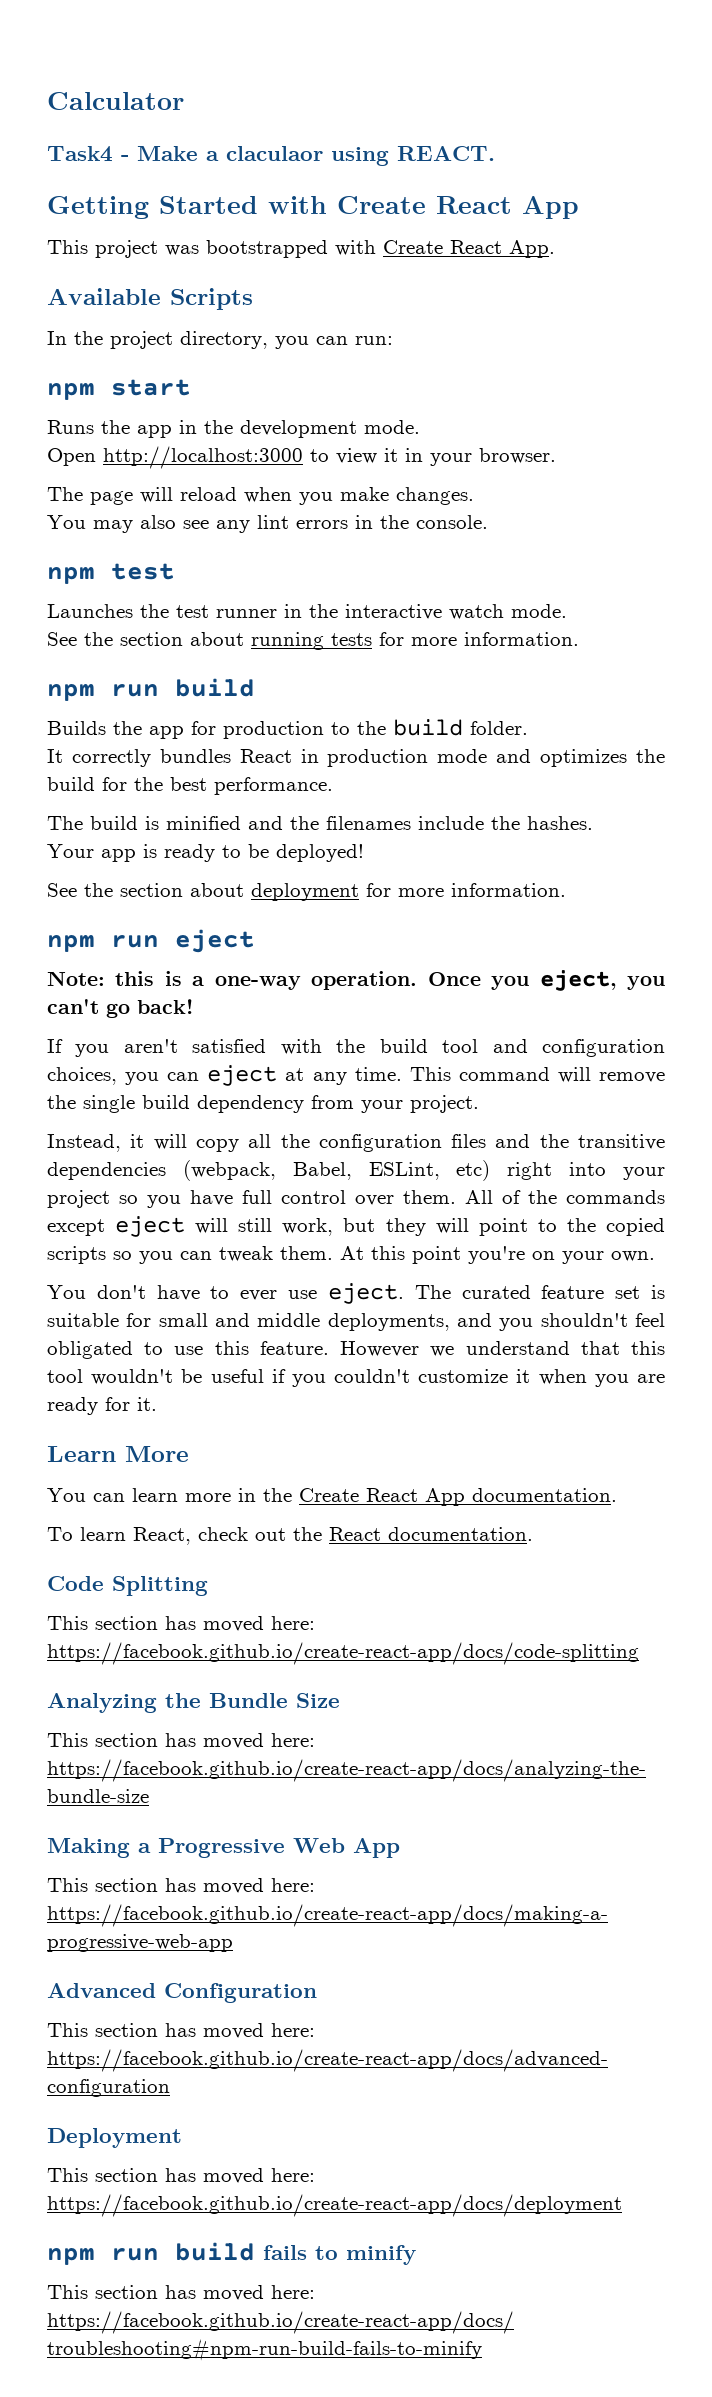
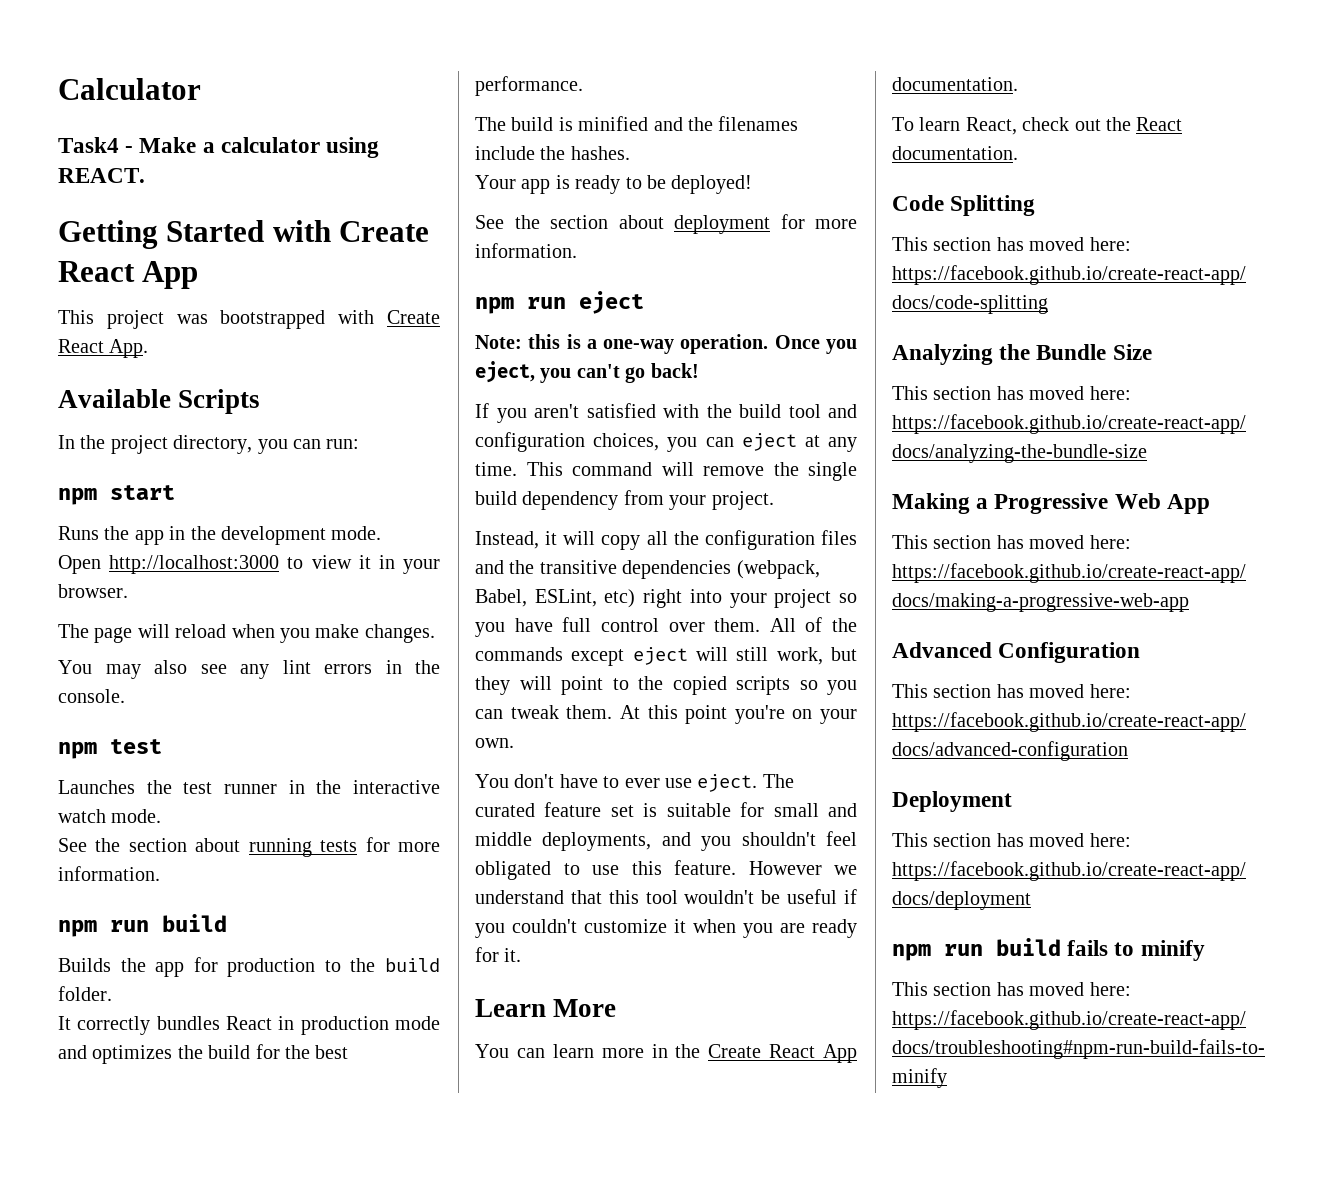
[226,146,323,161] claculaor -> [220,137,320,153] calculator

